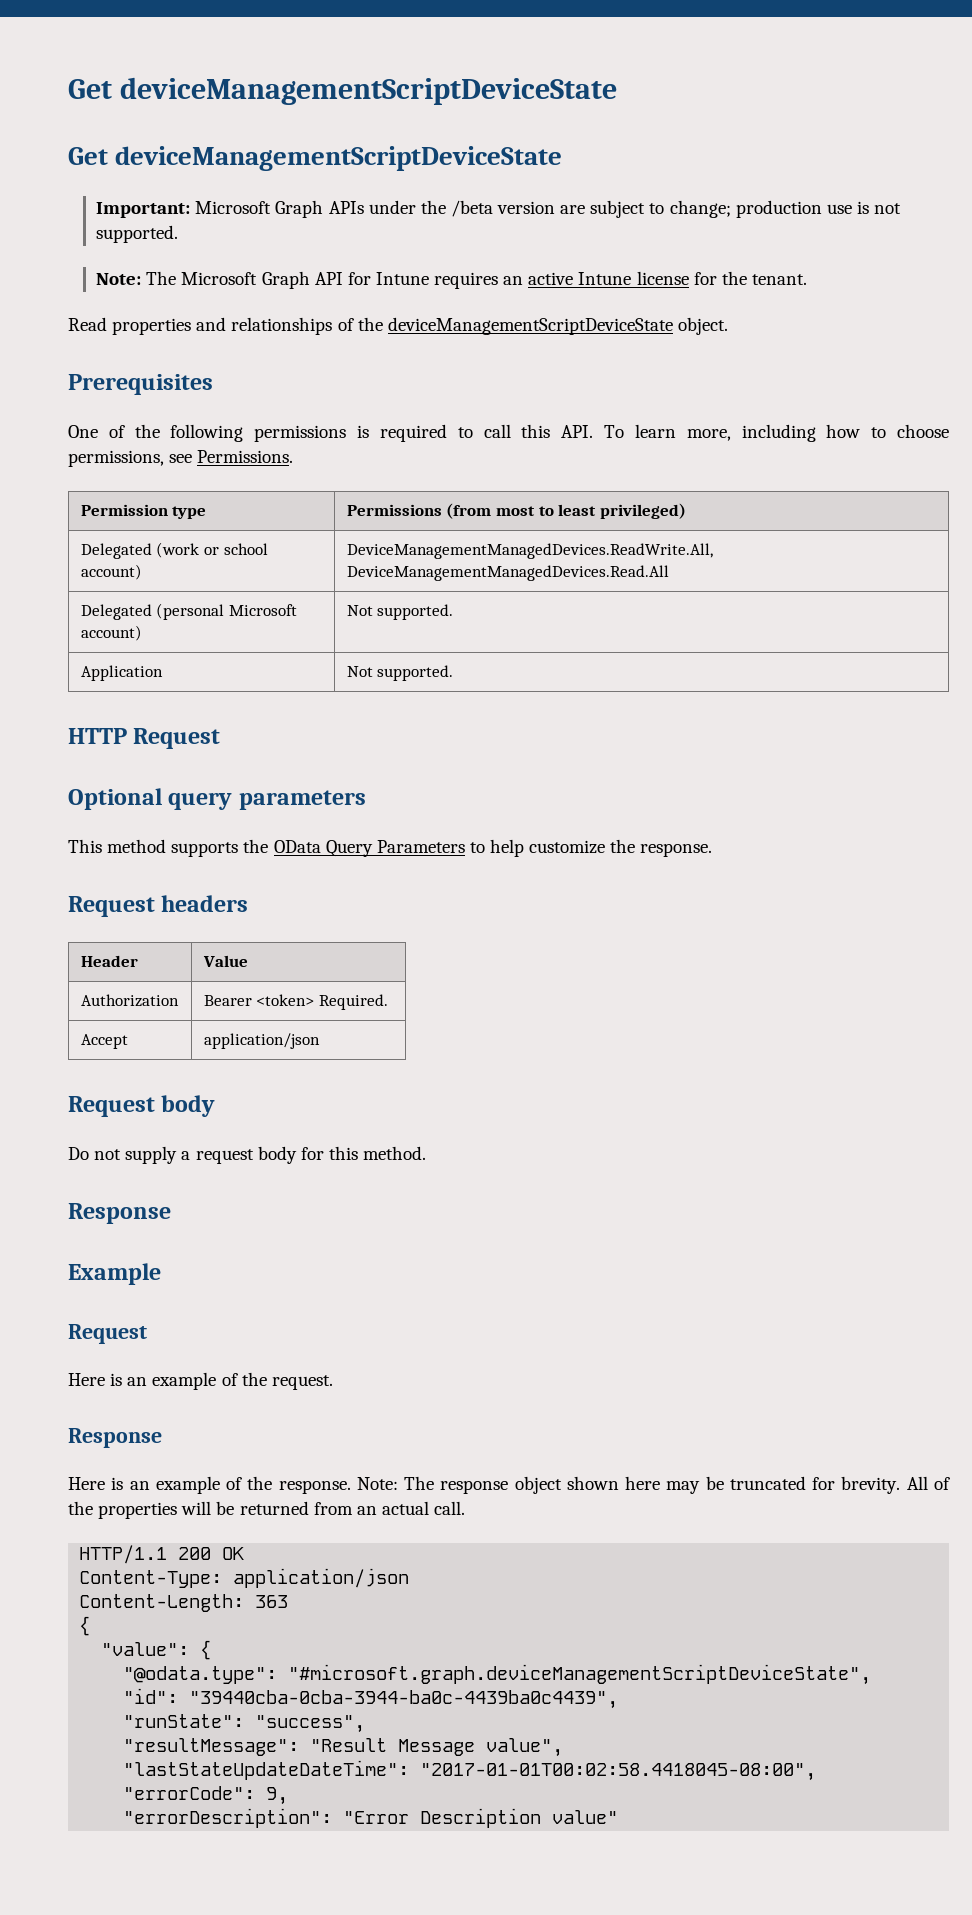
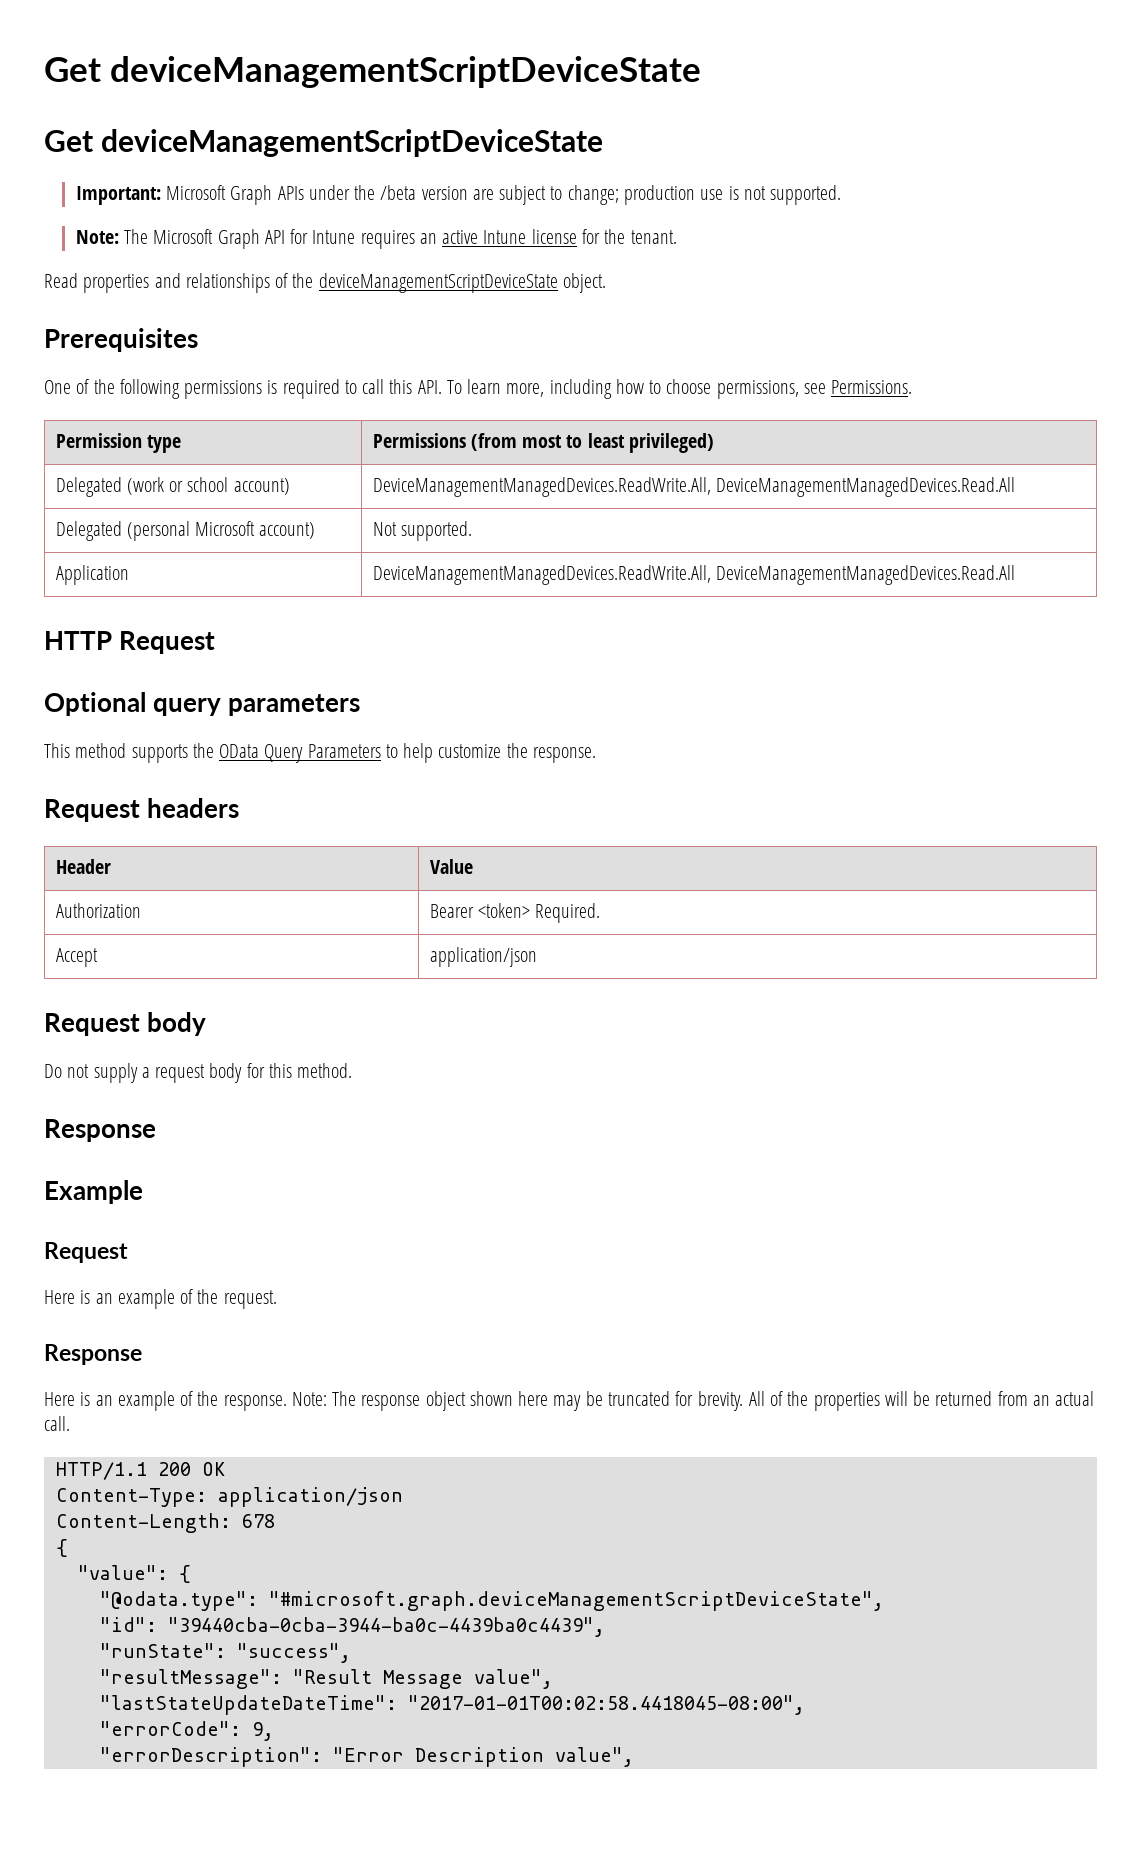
[346,665,454,681] Not supported. -> [372,565,1015,585] DeviceManagementManagedDevices.ReadWrite.All, DeviceManagementManagedDevices.Read.All
[255,1595,289,1608] 363 -> [241,1514,275,1528] 678
[552,1810,619,1824] value" -> [554,1747,634,1767] value",

